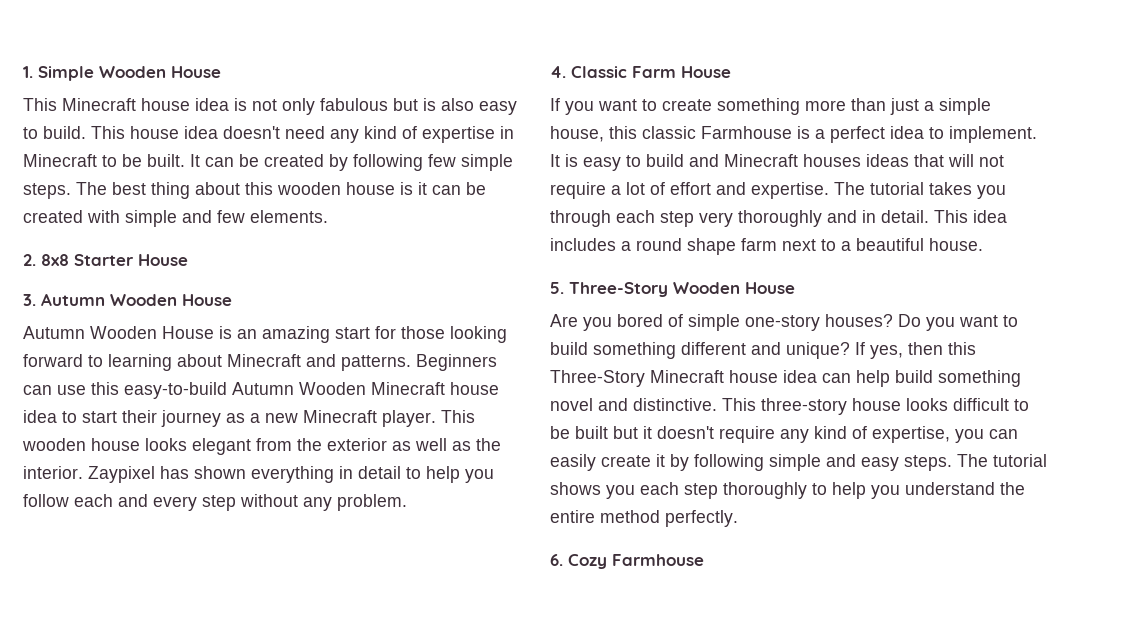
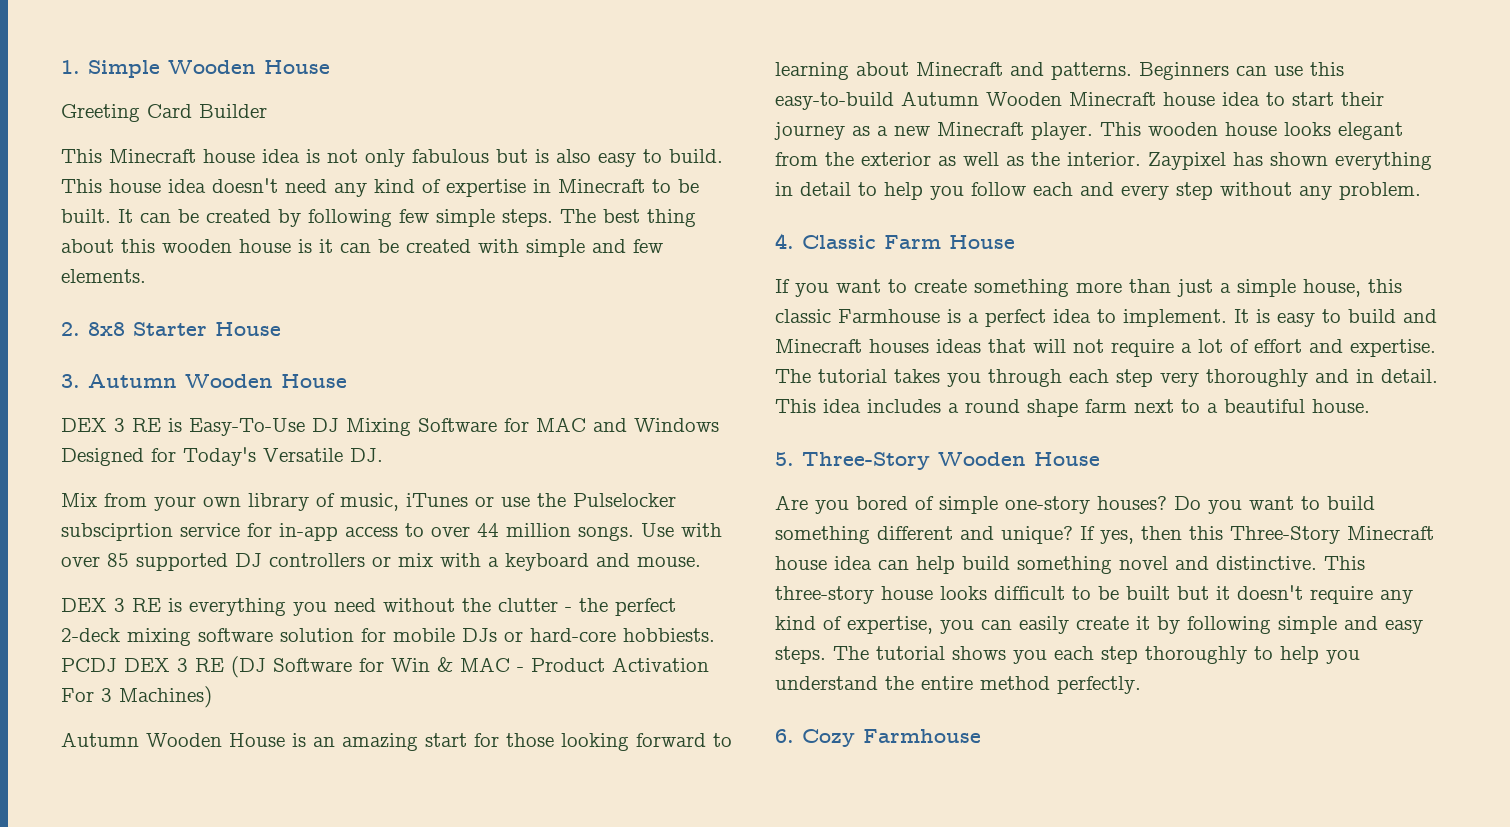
(221, 72) none -> [61,104,267,122] // Greeting Card Builder
(232, 300) none -> [61,417,719,436] [61,447,383,466] [61,493,676,511] [61,523,722,541] [61,553,701,571] [61,598,676,616] [61,628,715,646] [61,656,709,678] [61,686,212,708] // DEX 3 RE is Easy-To-Use DJ Mixing Software for MAC and Windows Designed for Today's Versatile DJ. // Mix from your own library of music, iTunes or use the Pulselocker subsciprtion service for in-app access to over 44 million songs. Use with over 85 supported DJ controllers or mix with a keyboard and mouse. // DEX 3 RE is everything you need without the clutter - the perfect 2-deck mixing software solution for mobile DJs or hard-core hobbiests. PCDJ DEX 3 RE (DJ Software for Win & MAC - Product Activation For 3 Machines)

